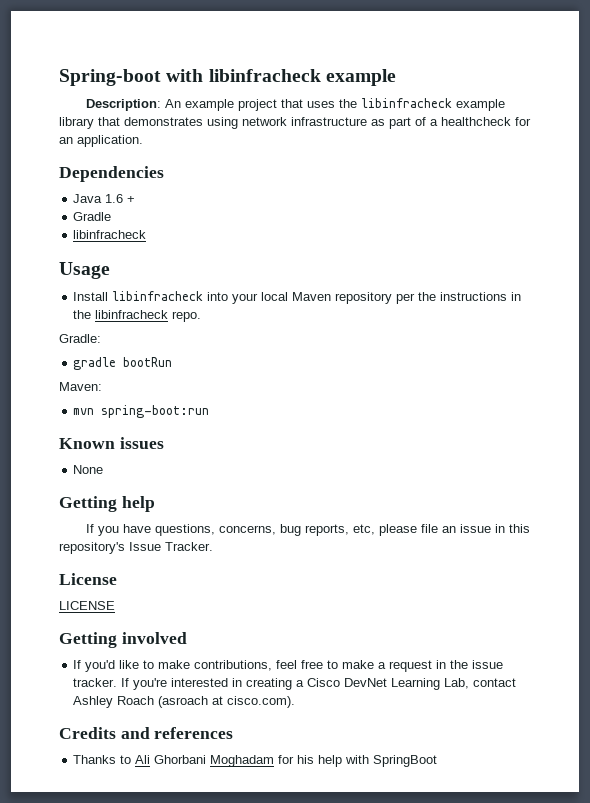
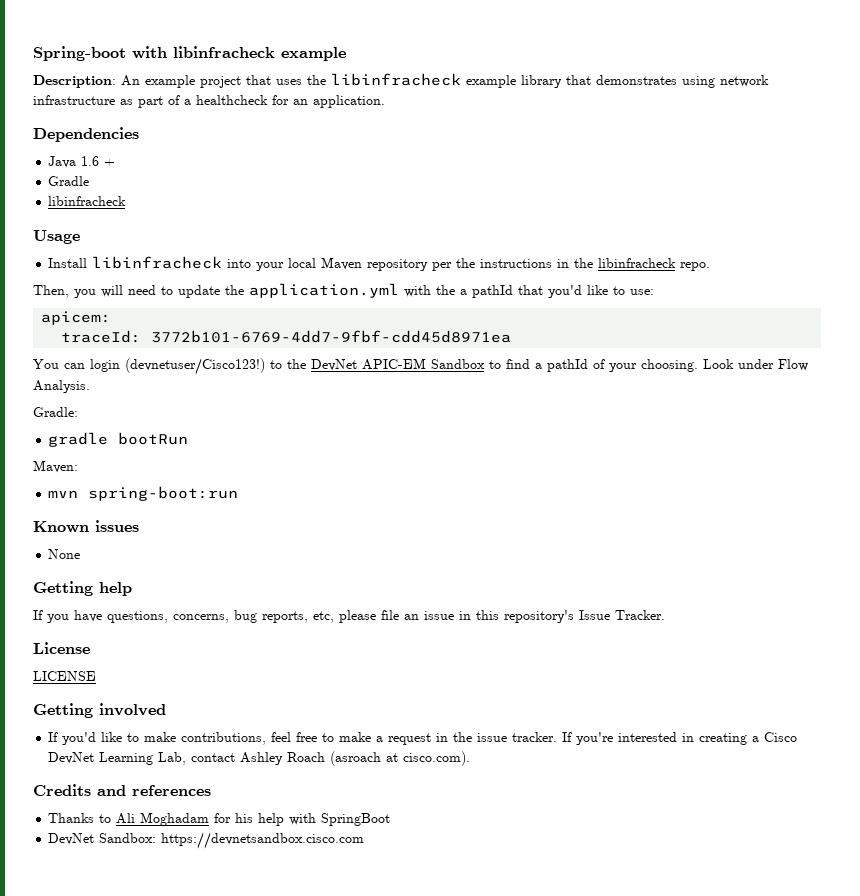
(202, 316) none -> [33,283,654,298] [41,311,112,325] [61,330,512,343] [33,358,808,375] [33,380,90,393] // Then, you will need to update the application.yml with the a pathId that you'd like to use: // apicem: // traceId: 3772b101-6769-4dd7-9fbf-cdd45d8971ea // You can login (devnetuser/Cisco123!) to the DevNet APIC-EM Sandbox to find a pathId of your choosing. Look under Flow Analysis.
[154,755,207,764] Ghorbani -> (136, 818) none
(438, 761) none -> [48,832,365,849] // DevNet Sandbox: https://devnetsandbox.cisco.com

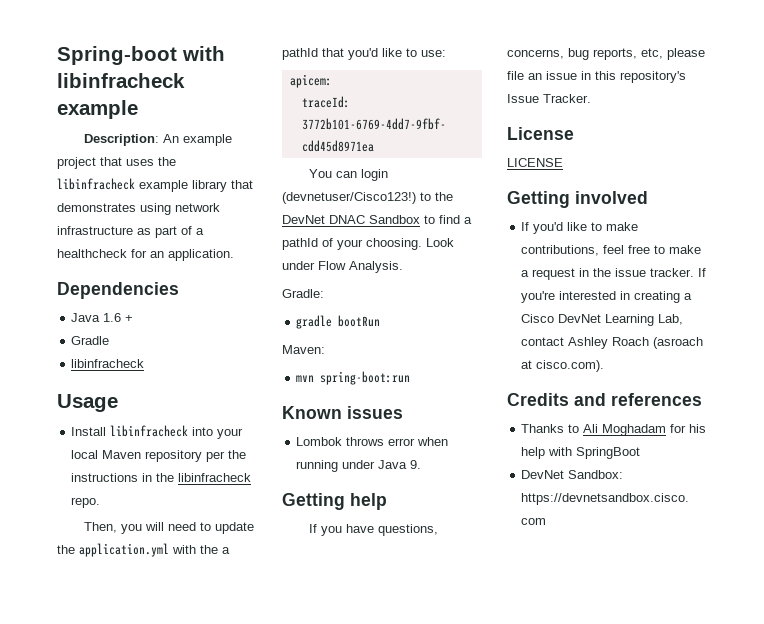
[362,358,426,370] APIC-EM -> [329,215,365,224] DNAC
[48,549,81,559] // None -> [296,437,449,446] [296,460,422,472] // Lombok throws error when running under Java 9.

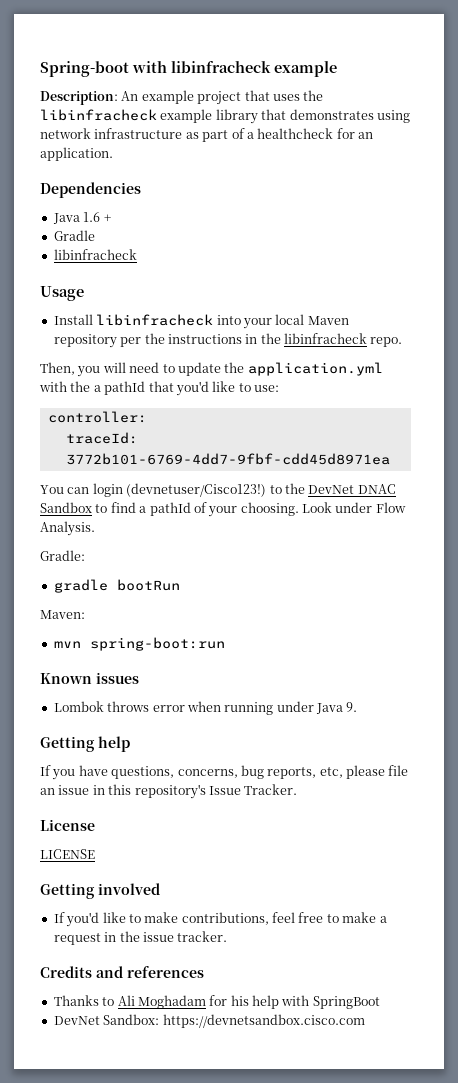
[289,74,332,88] apicem: -> [47,411,147,423] controller:
[698,268,707,277] [521,291,693,303] [521,314,684,326] [521,337,704,349] [521,360,605,372] If you're interested in creating a Cisco DevNet Learning Lab, contact Ashley Roach (asroach at cisco.com). -> (228, 936) none

